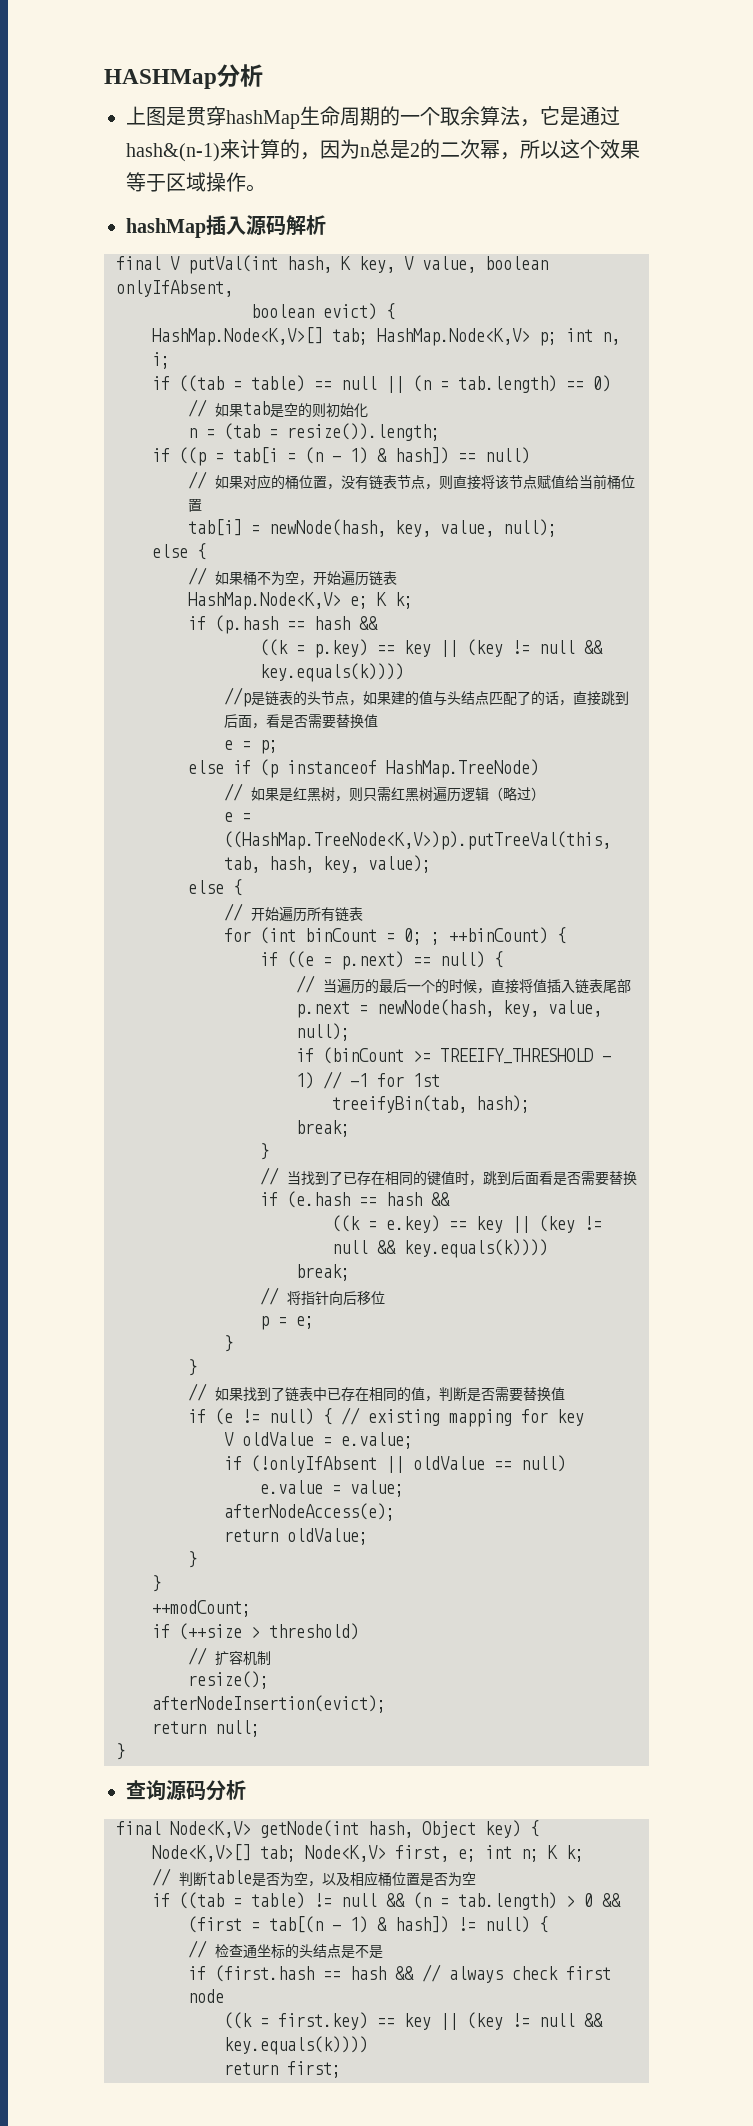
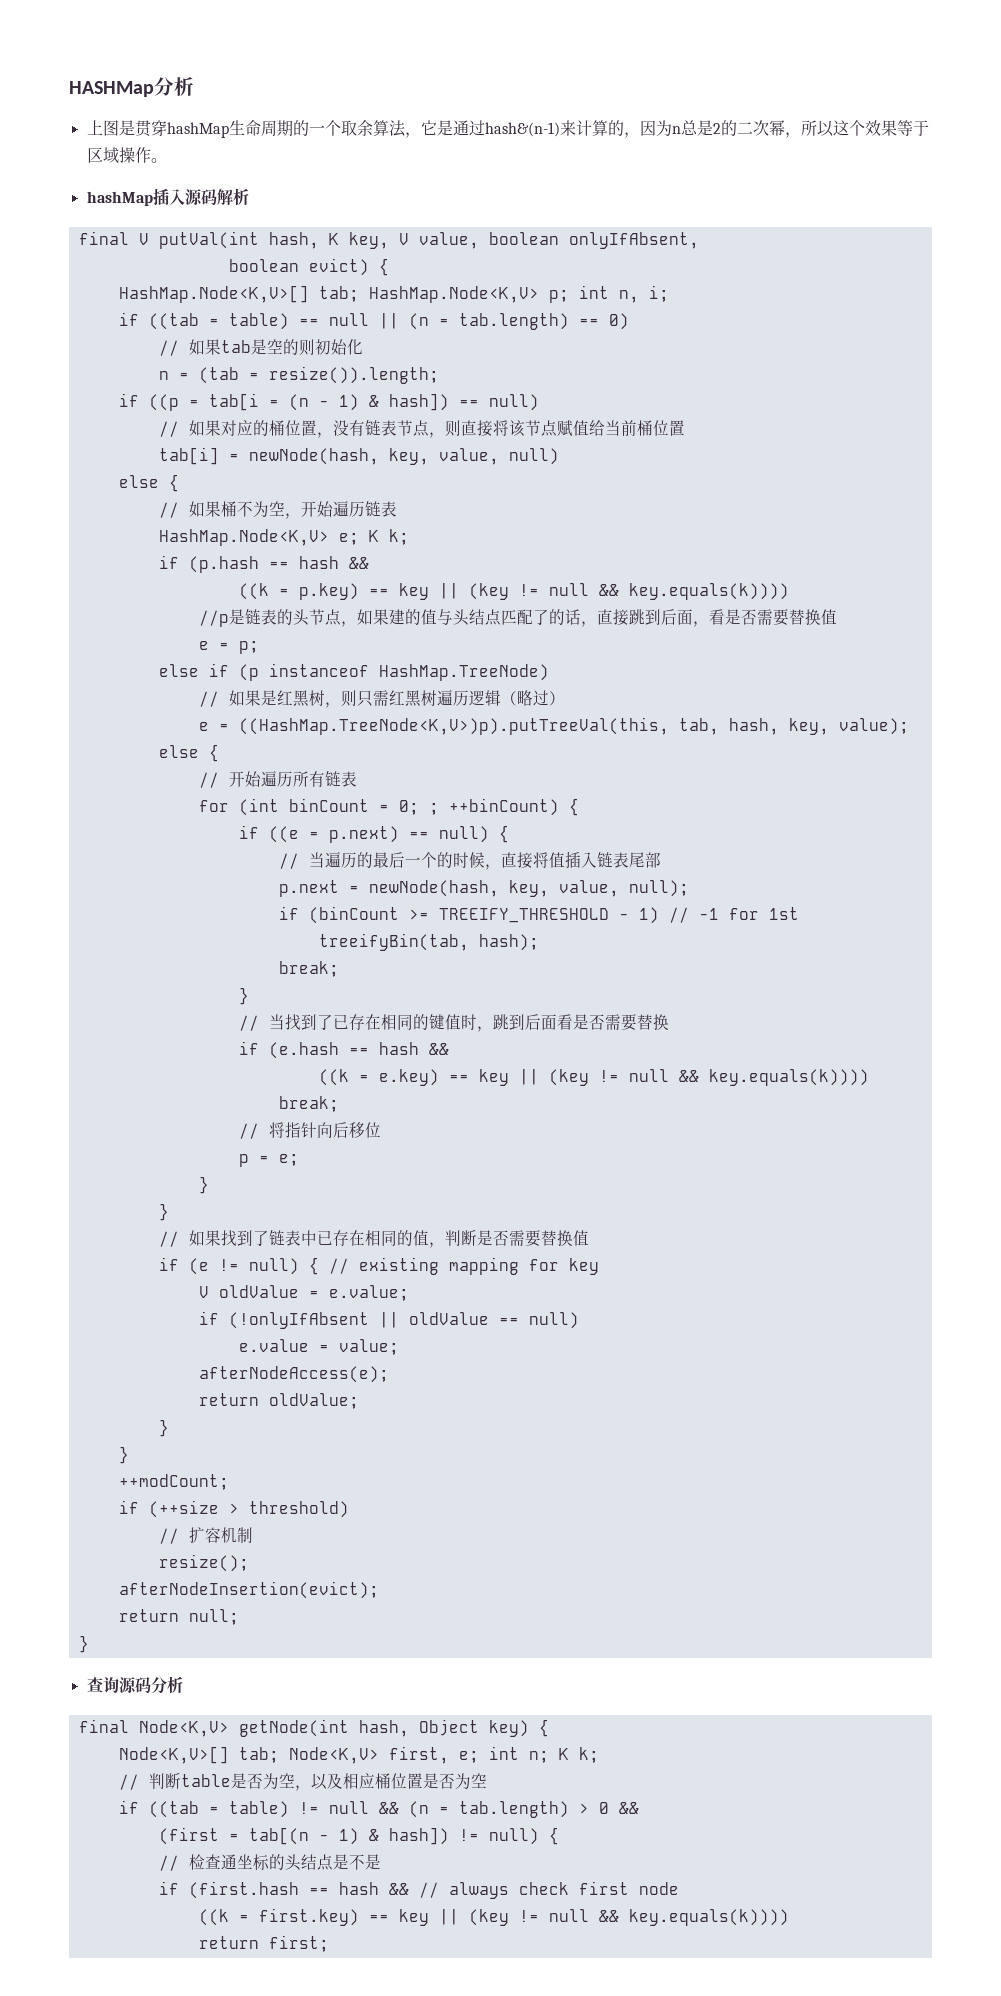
[503,519,557,537] null); -> [508,448,559,465] null)

